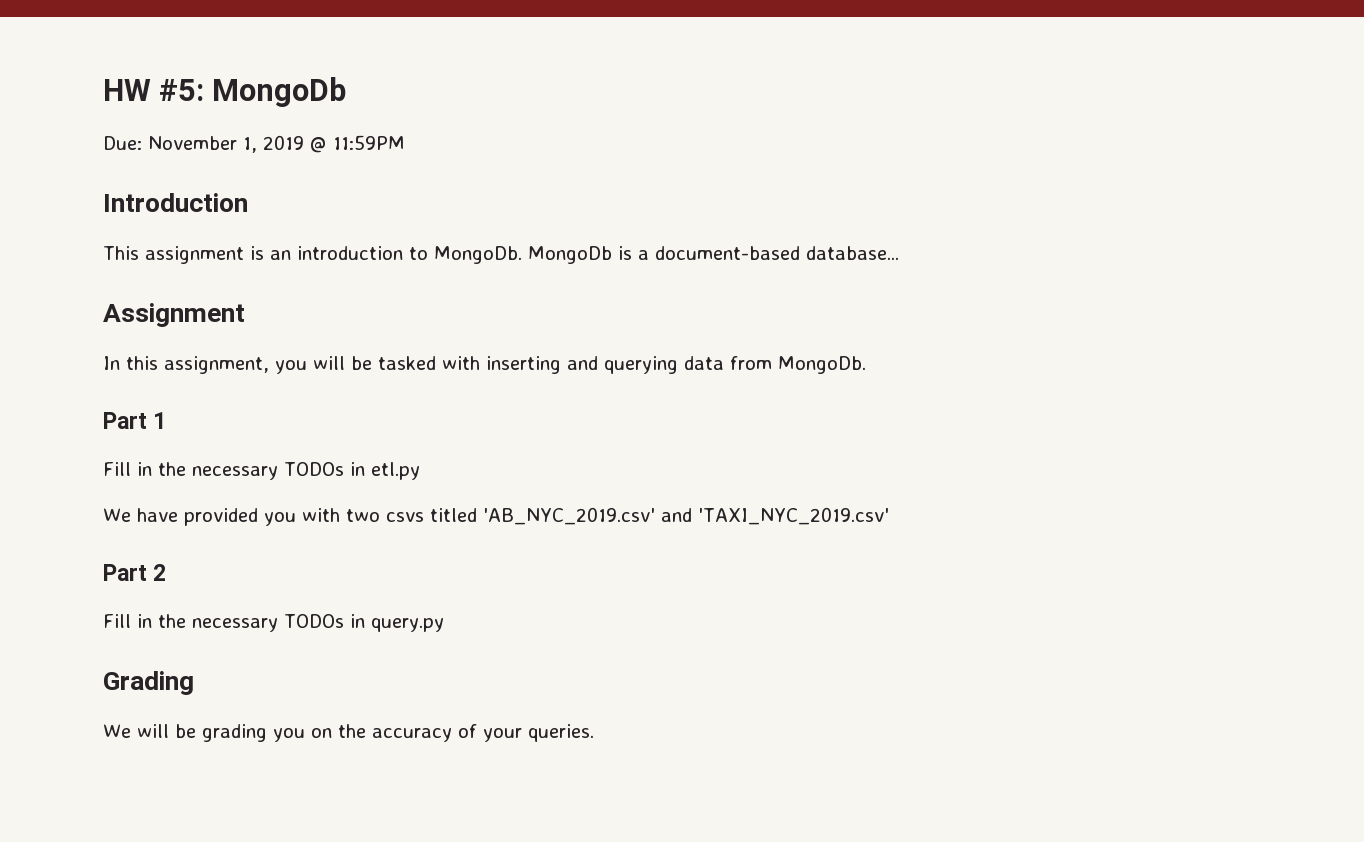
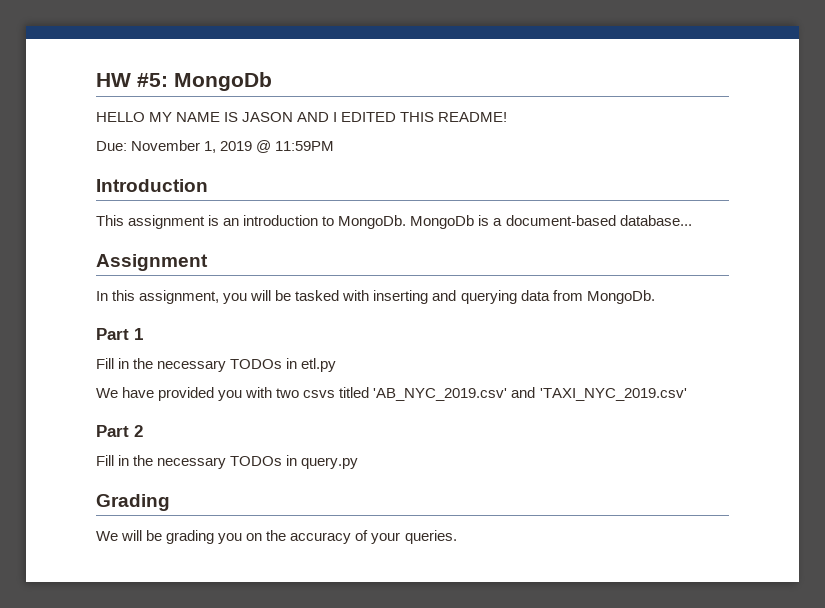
(347, 92) none -> [96,112,508,122] // HELLO MY NAME IS JASON AND I EDITED THIS README!

